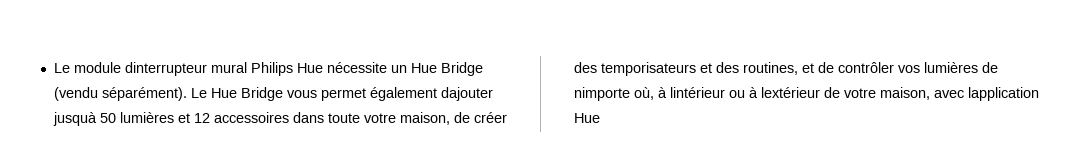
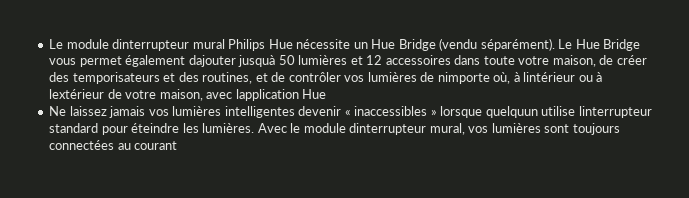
(600, 118) none -> [49,106,652,118] [49,123,620,135] [49,140,178,150] // Ne laissez jamais vos lumières intelligentes devenir « inaccessibles » lorsque quelquun utilise linterrupteur standard pour éteindre les lumières. Avec le module dinterrupteur mural, vos lumières sont toujours connectées au courant

